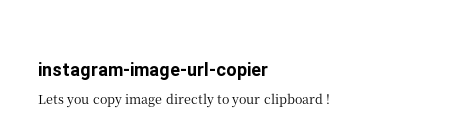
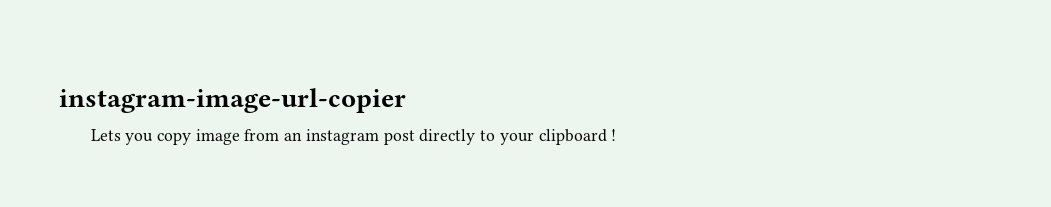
(163, 100) none -> [244,129,415,145] from an instagram post

